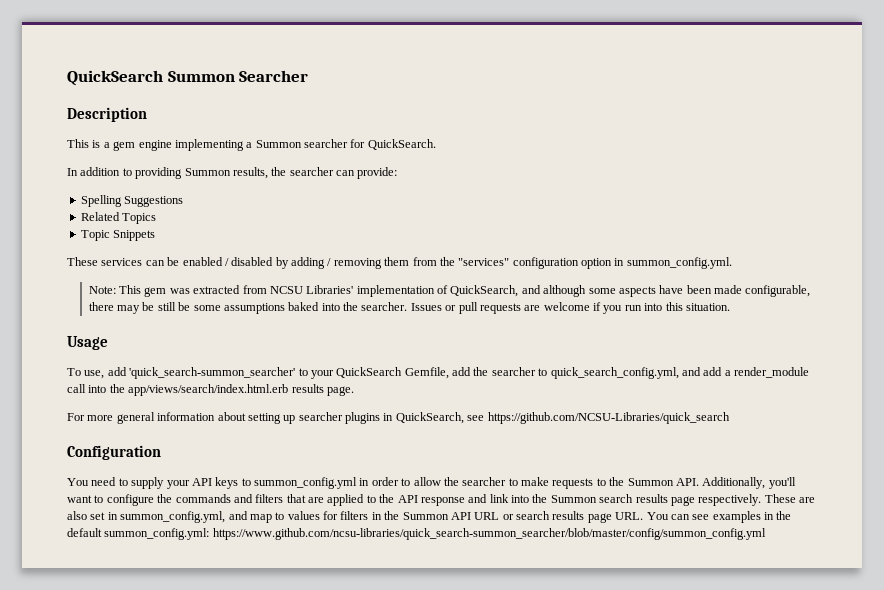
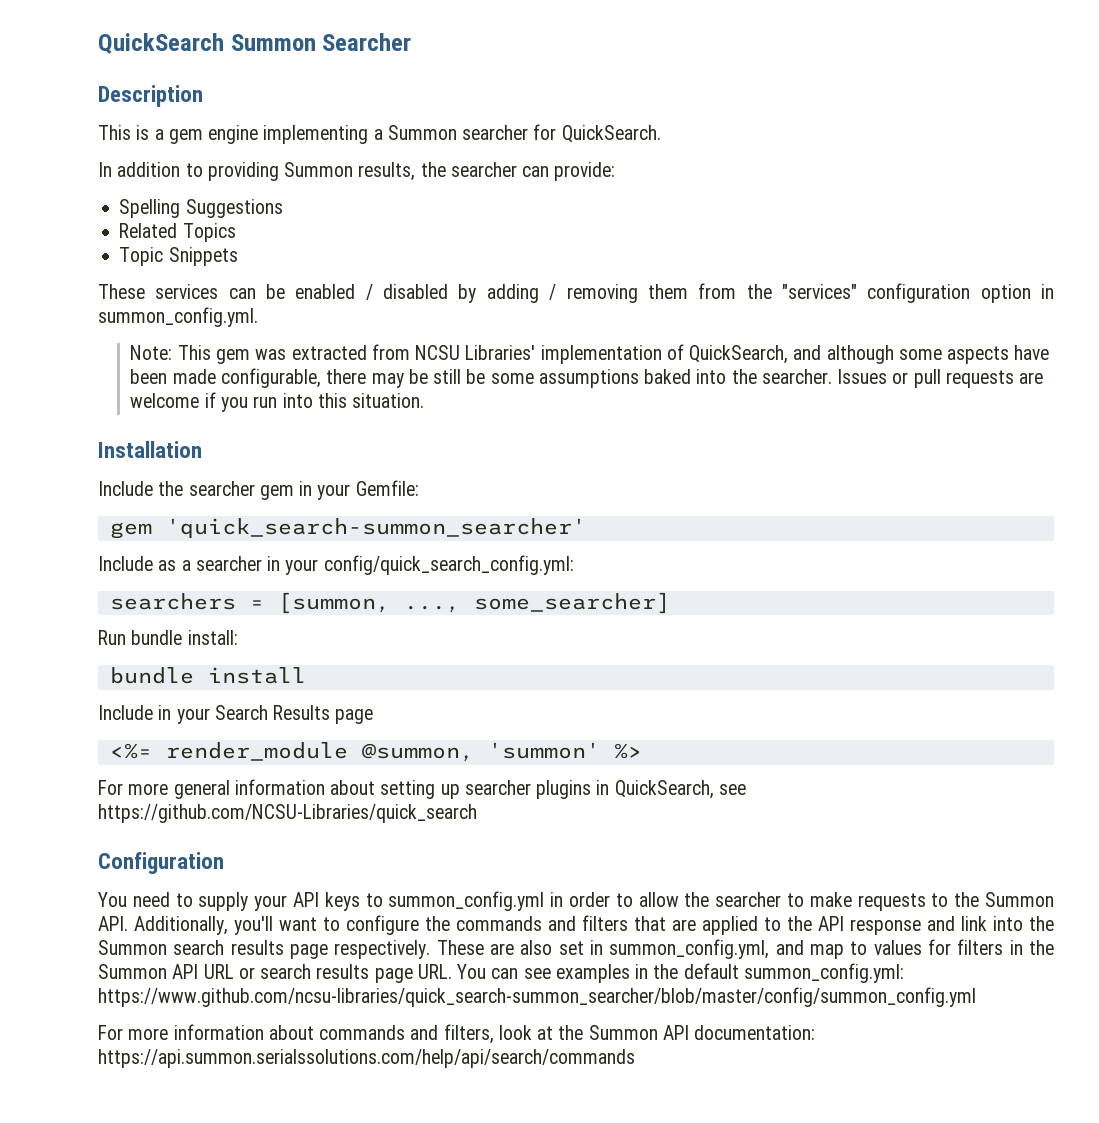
[67,336,108,350] [67,367,809,379] [67,384,354,396] Usage // To use, add 'quick_search-summon_searcher' to your QuickSearch Gemfile, add the searcher to quick_search_config.yml, and add a render_module call into the app/views/search/index.html.erb results page. -> [98,441,202,458] [98,480,419,500] [109,518,586,539] [98,555,574,575] [109,592,670,614] [98,630,238,645] [109,667,306,684] [98,705,374,724] [109,742,642,762] Installation // Include the searcher gem in your Gemfile: // gem 'quick_search-summon_searcher' // Include as a searcher in your config/quick_search_config.yml: // searchers = [summon, ..., some_searcher] // Run bundle install: // bundle install // Include in your Search Results page // <%= render_module @summon, 'summon' %>
(766, 534) none -> [98,1024,816,1044] [98,1049,635,1068] // For more information about commands and filters, look at the Summon API documentation: https://api.summon.serialssolutions.com/help/api/search/commands

